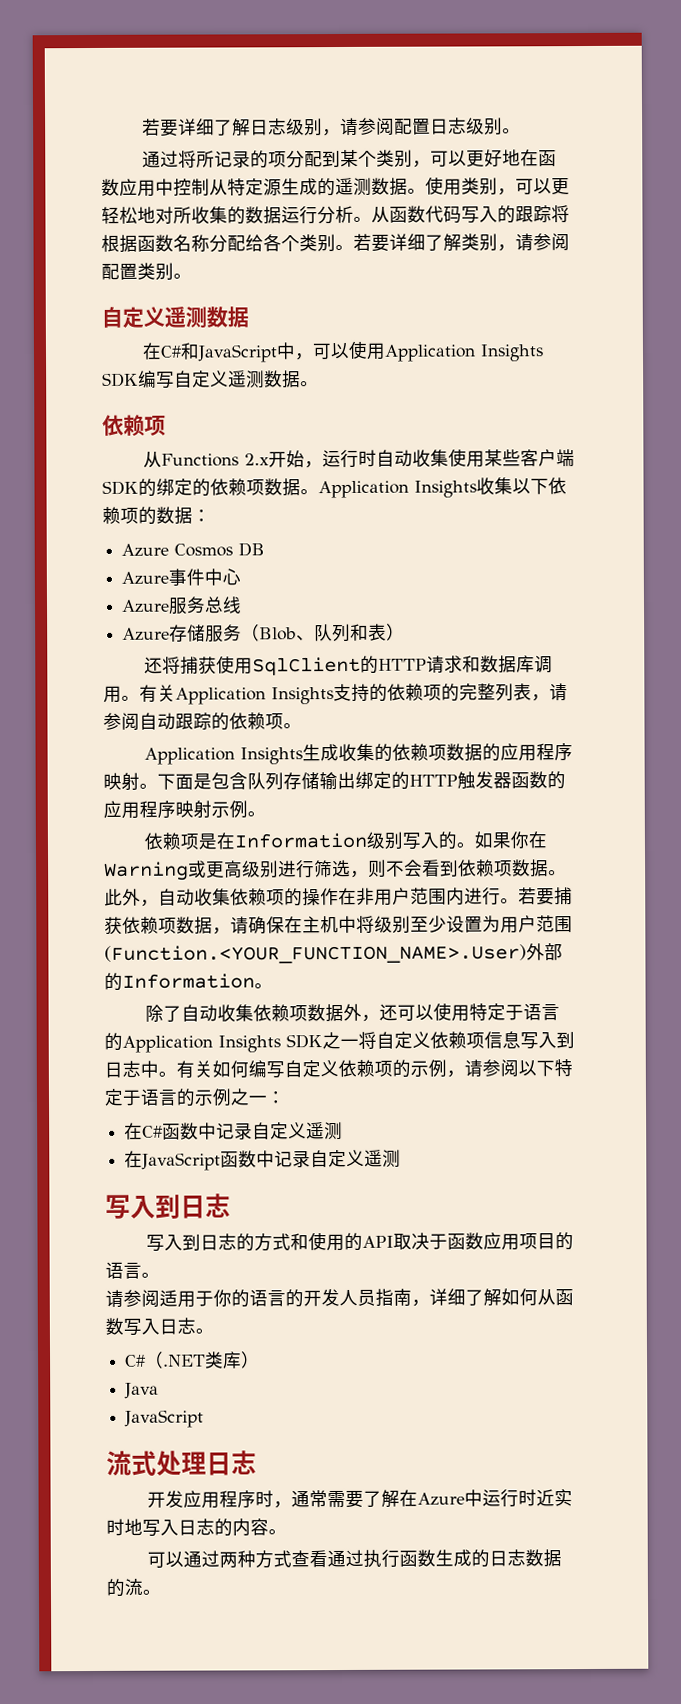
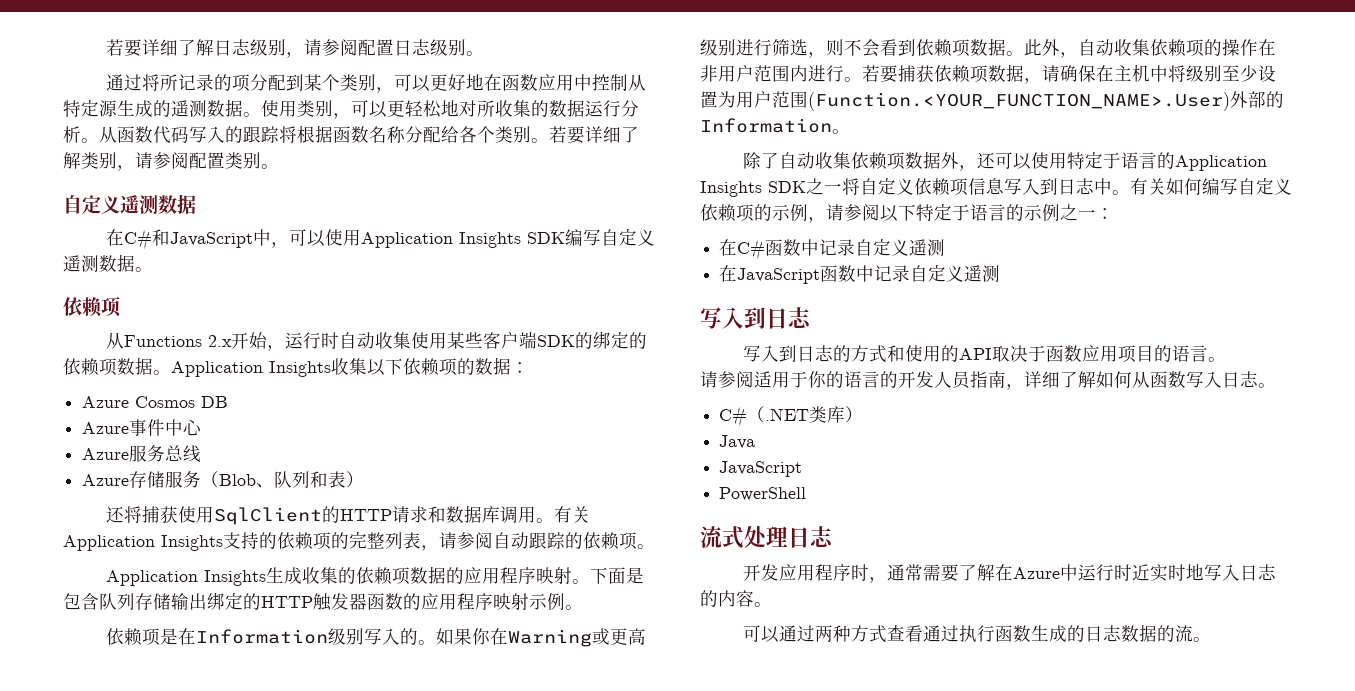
(205, 1418) none -> [719,487,807,501] // PowerShell

